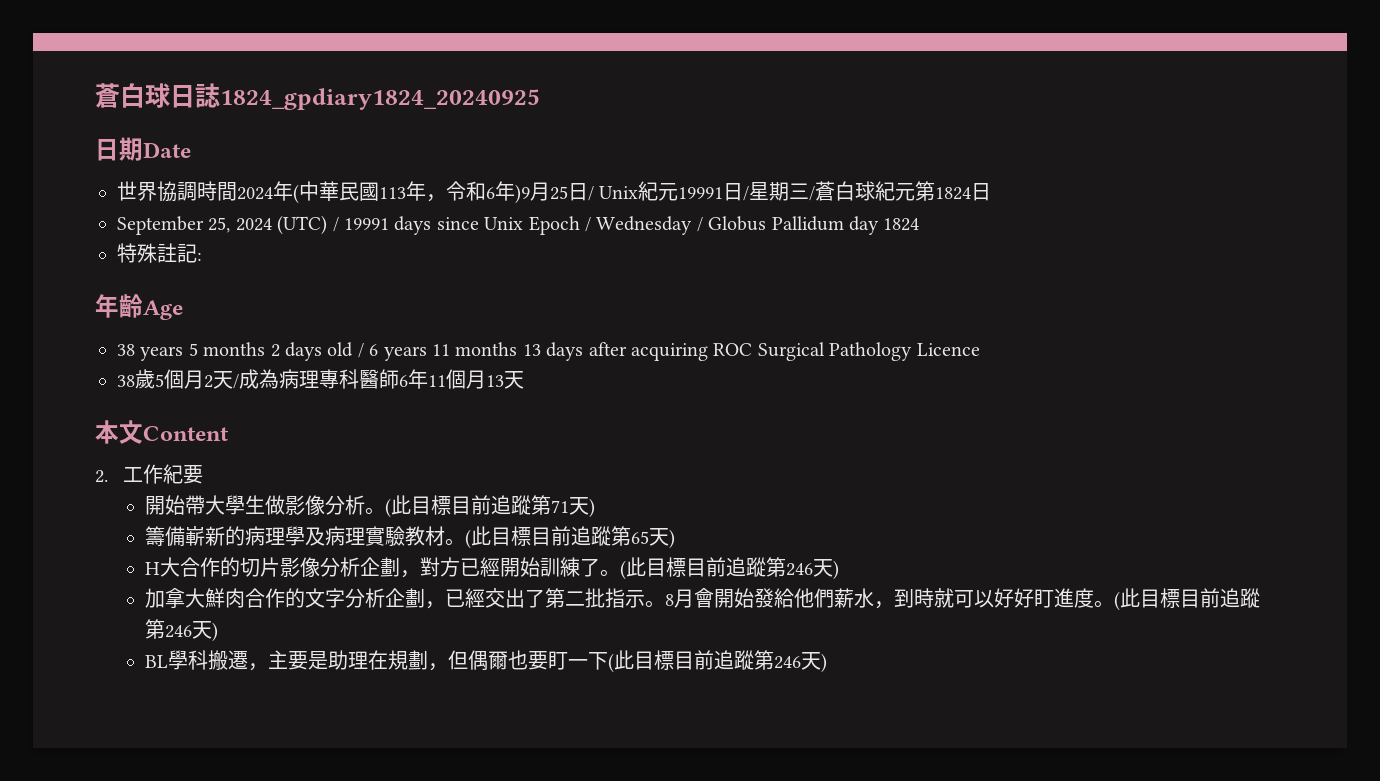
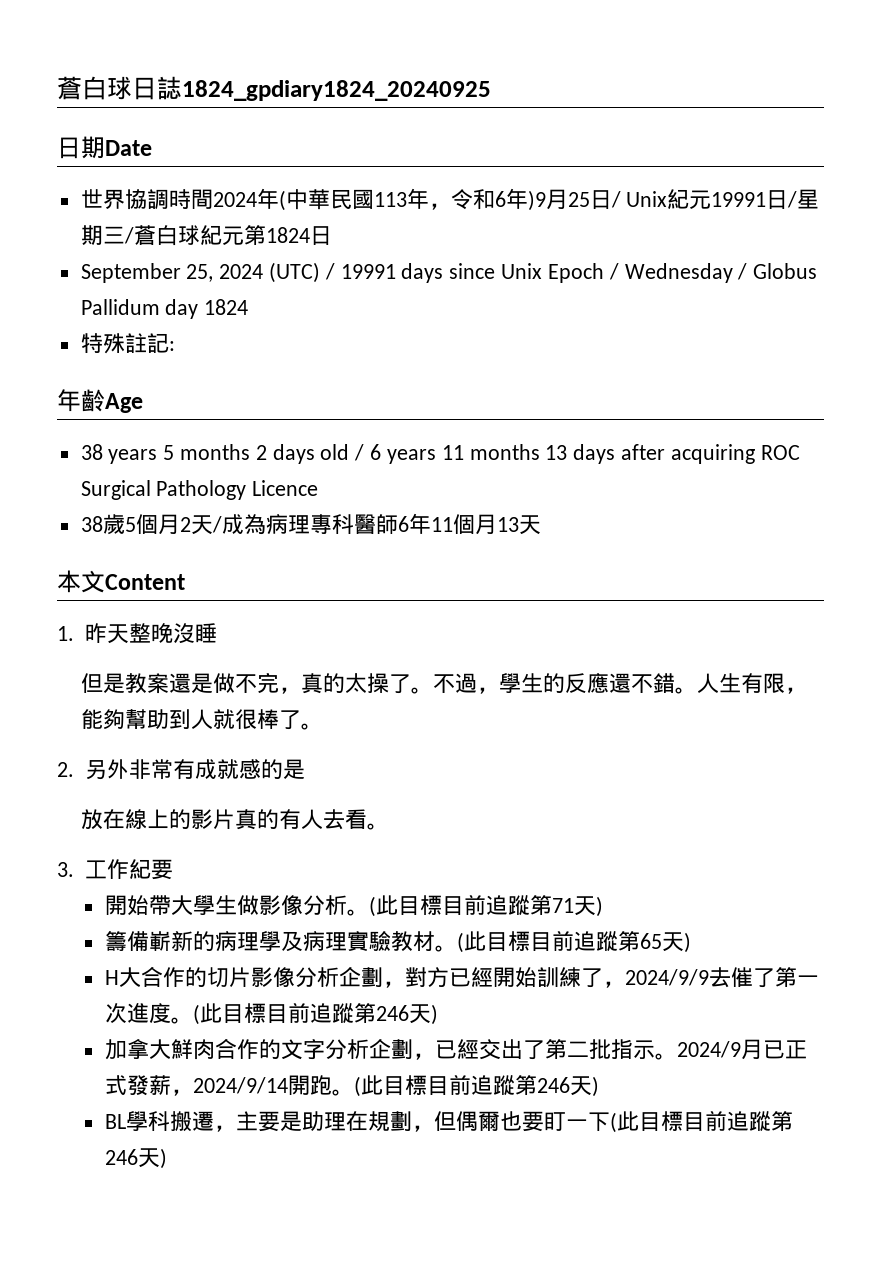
[95,470,108,483] 2. -> [57,623,217,644] [81,672,808,694] [81,709,324,730] [57,759,305,780] [81,809,390,830] [57,862,74,877] 1.昨天整晚沒睡 // 但是教案還是做不完，真的太操了。不過，學生的反應還不錯。人生有限，能夠幫助到人就很棒了。 // 2.另外非常有成就感的是 // 放在線上的影片真的有人去看。 // 3.
(600, 567) none -> [602,967,819,988] [104,1002,171,1024] ，2024/9/9去催了第一次進度
[664,588,1094,609] 8月會開始發給他們薪水，到時就可以好好盯進度 -> [676,1039,807,1060] [104,1075,332,1096] 2024/9月已正式發薪，2024/9/14開跑

